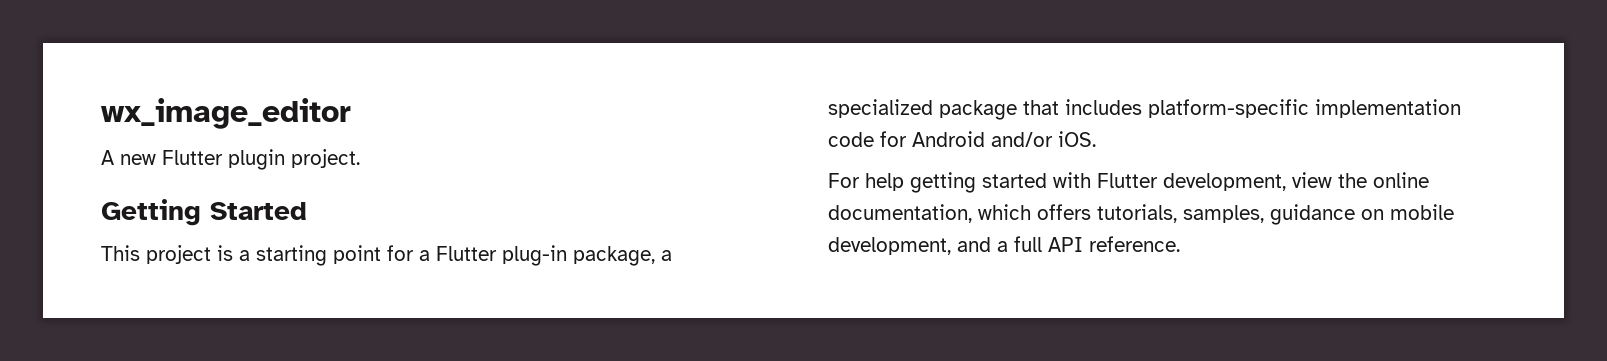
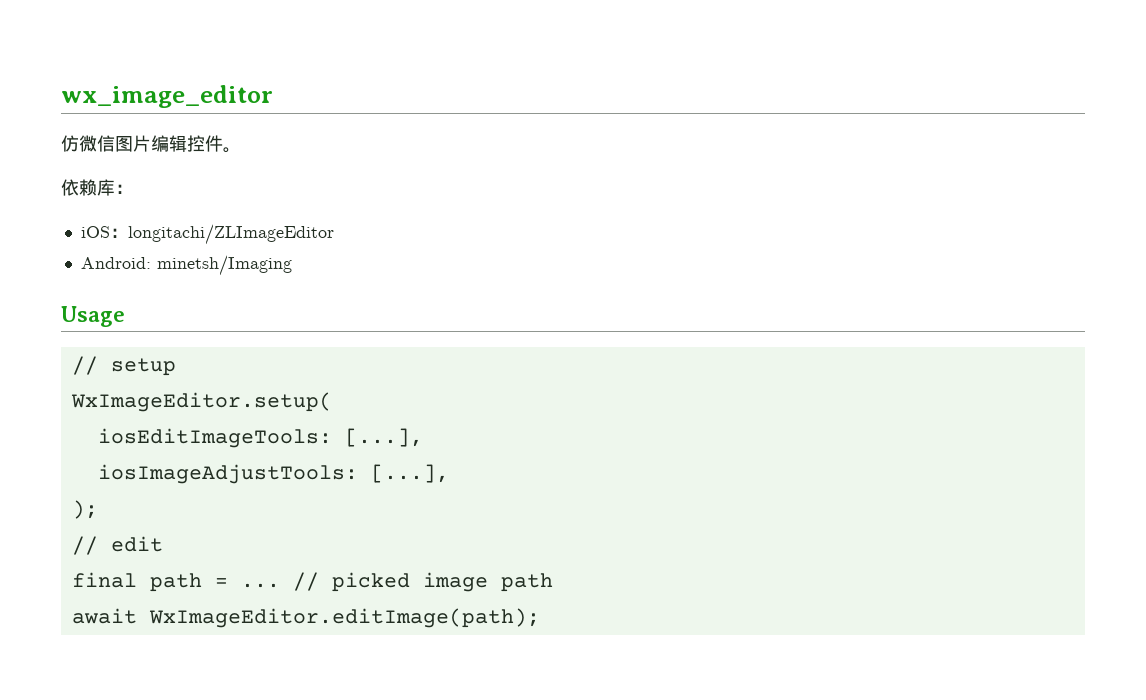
[101,149,360,170] [101,199,307,226] [101,245,672,266] [828,99,1461,120] [828,131,1096,147] [828,172,1429,193] [828,204,1454,225] [828,236,1180,255] A new Flutter plugin project. // Getting Started // This project is a starting point for a Flutter plug-in package, a specialized package that includes platform-specific implementation code for Android and/or iOS. // For help getting started with Flutter development, view the online documentation, which offers tutorials, samples, guidance on mobile development, and a full API reference. -> [61,135,241,153] [61,179,133,196] [80,224,334,245] [80,255,292,276] [61,306,125,327] [71,356,176,376] [70,392,332,412] [97,428,423,448] [97,464,449,484] [71,500,98,519] [71,536,163,555] [71,572,553,592] [71,608,540,628] 仿微信图片编辑控件。 // 依赖库： // iOS：longitachi/ZLImageEditor // Android: minetsh/Imaging // Usage // // setup // WxImageEditor.setup( // iosEditImageTools: [...], // iosImageAdjustTools: [...], // ); // // edit // final path = ... // picked image path // await WxImageEditor.editImage(path);

